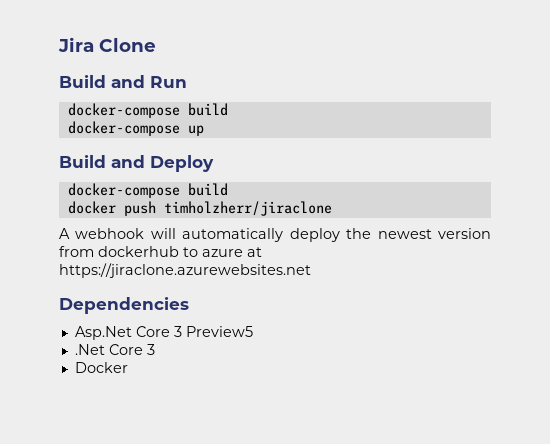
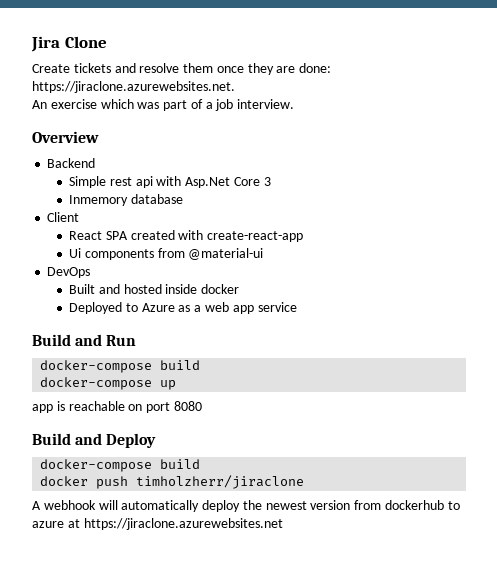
(156, 45) none -> [32,63,332,75] [32,81,235,93] [32,99,295,111] [32,131,99,143] [47,158,96,168] [69,176,271,188] [69,194,183,206] [47,212,80,222] [69,230,304,242] [69,248,264,260] [47,267,91,278] [69,284,240,294] [69,302,297,314] // Create tickets and resolve them once they are done: https://jiraclone.azurewebsites.net. // An exercise which was part of a job interview. // Overview // Backend // Simple rest api with Asp.Net Core 3 // Inmemory database // Client // React SPA created with create-react-app // Ui components from @material-ui // DevOps // Built and hosted inside docker // Deployed to Azure as a web app service
(204, 130) none -> [32,401,202,413] // app is reachable on port 8080
[59,297,189,314] [74,326,253,340] [74,344,155,355] [74,362,128,373] // Dependencies // Asp.Net Core 3 Preview5 // .Net Core 3 // Docker -> (283, 524) none

